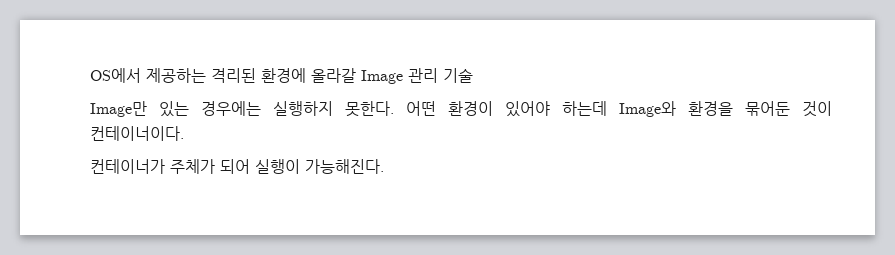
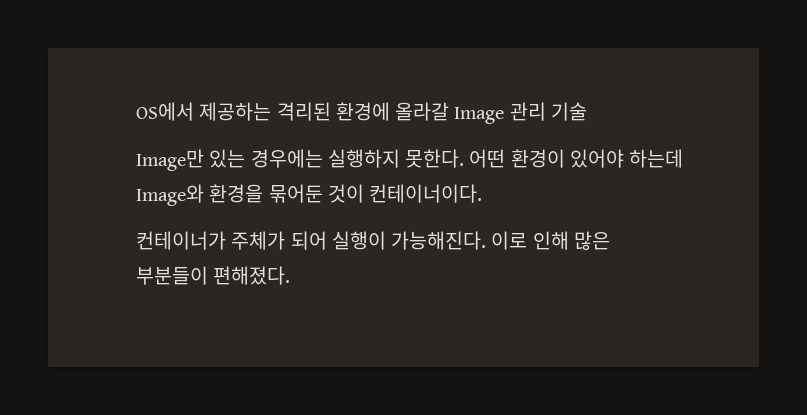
(384, 166) none -> [491,231,610,250] [136,266,291,285] 이로 인해 많은 부분들이 편해졌다.

